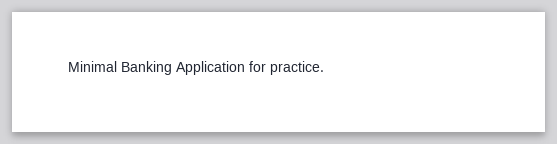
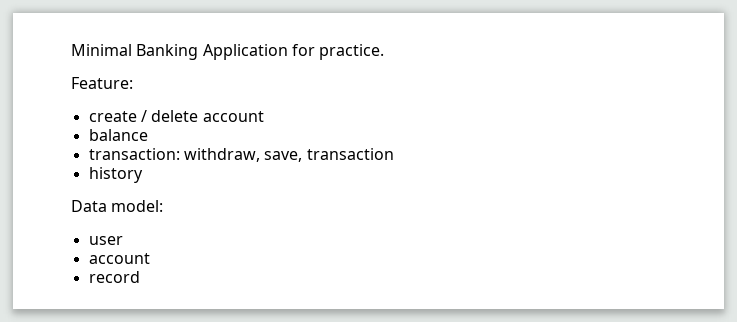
(324, 68) none -> [71,77,133,89] [88,110,264,122] [88,129,148,141] [88,148,394,162] [88,167,143,183] [71,200,164,212] [88,236,123,245] [88,253,150,264] [88,271,140,283] // Feature: // create / delete account // balance // transaction: withdraw, save, transaction // history // Data model: // user // account // record

